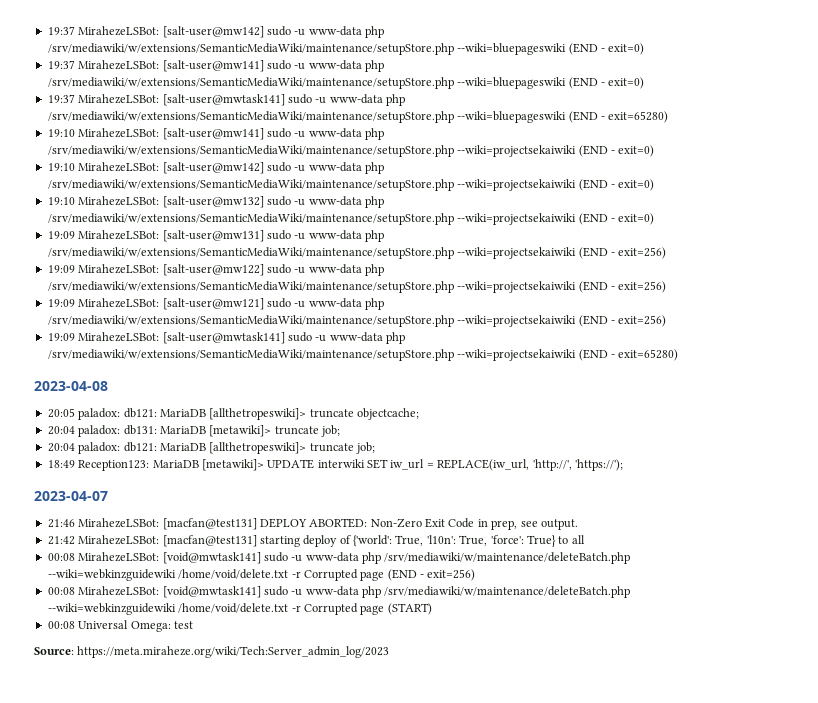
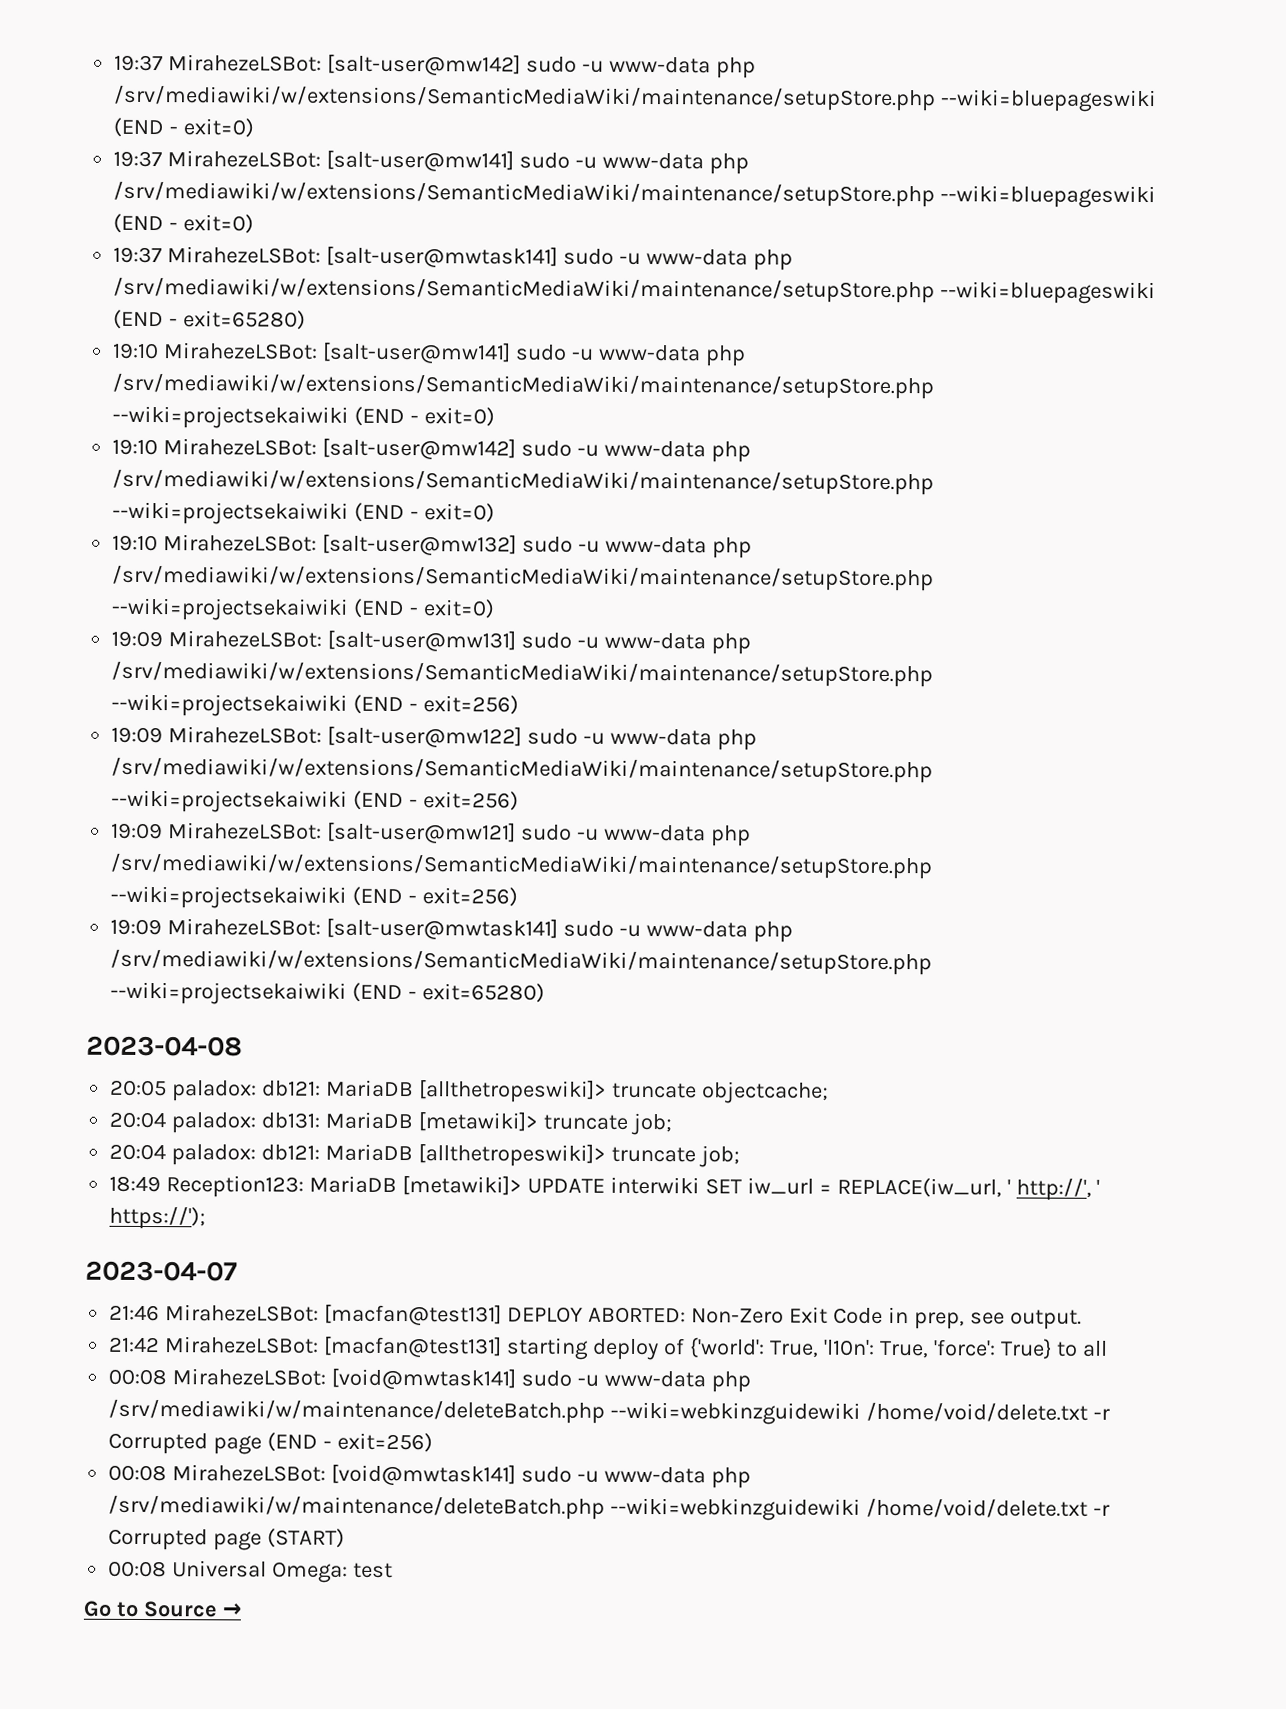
[532,459,623,471] 'http://', 'https://'); -> [1006,1177,1101,1201] [109,1205,207,1230] ' http://', ' https://');
[34,646,390,658] Source: https://meta.miraheze.org/wiki/Tech:Server_admin_log/2023 -> [83,1600,241,1618] Go to Source →

